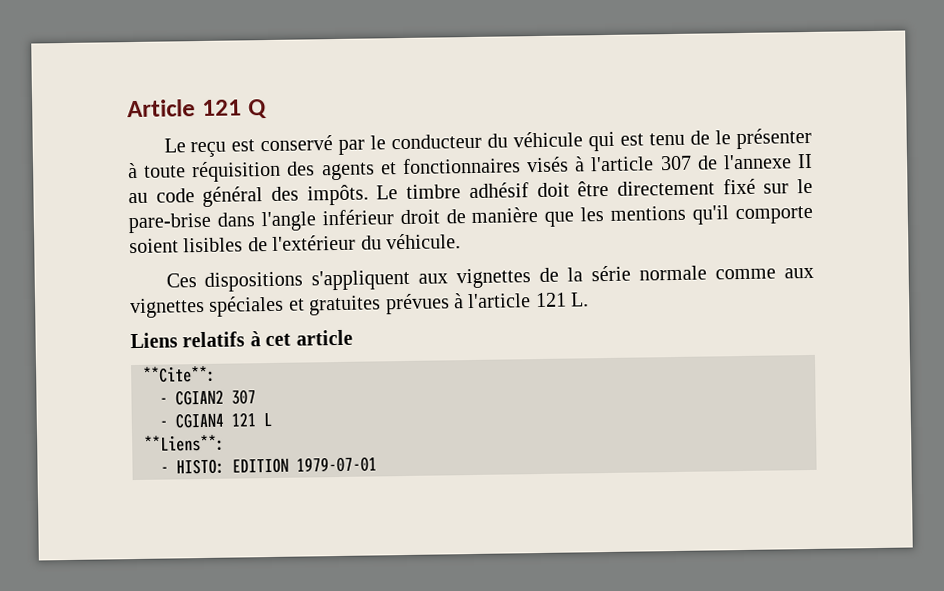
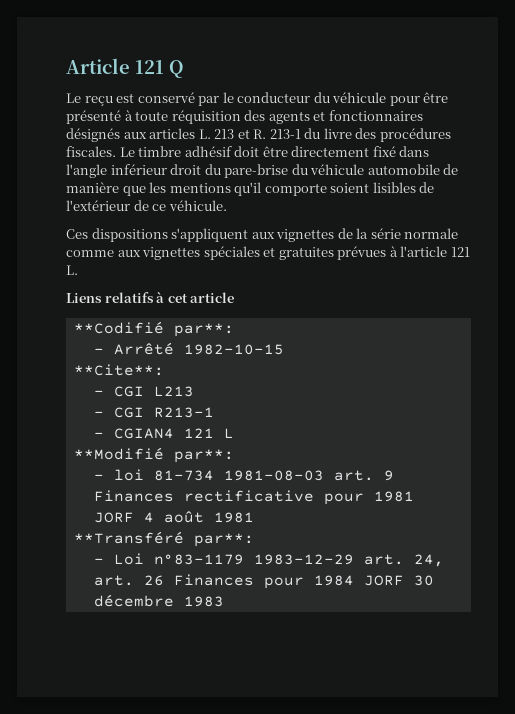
[588,127,812,152] qui est tenu de le présenter -> [389,92,449,106] [66,110,121,124] pour être présenté
[526,153,813,173] [128,184,369,207] visés à l'article 307 de l'annexe II au code général des impôts. -> [66,128,451,142] [66,146,116,157] désignés aux articles L. 213 et R. 213-1 du livre des procédures fiscales.
[763,178,814,194] [128,212,212,234] sur le pare-brise -> (396, 151) none
(440, 217) none -> [204,164,440,178] du pare-brise du véhicule automobile
[360,235,382,250] du -> [133,200,167,211] de ce
[143,365,216,383] [159,389,256,406] **Cite**: // - CGIAN2 307 -> [73,321,234,337] [93,342,284,355] [73,364,164,376] [93,386,194,397] [93,407,214,418] **Codifié par**: // - Arrêté 1982-10-15 // **Cite**: // - CGI L213 // - CGI R213-1
[144,434,225,452] [160,456,377,475] **Liens**: // - HISTO: EDITION 1979-07-01 -> [73,447,234,463] [93,469,394,481] [93,490,414,505] [93,511,254,523] [73,531,254,547] [93,553,444,567] [93,574,434,589] [93,594,224,607] **Modifié par**: // - loi 81-734 1981-08-03 art. 9 Finances rectificative pour 1981 JORF 4 août 1981 // **Transféré par**: // - Loi n°83-1179 1983-12-29 art. 24, art. 26 Finances pour 1984 JORF 30 décembre 1983

